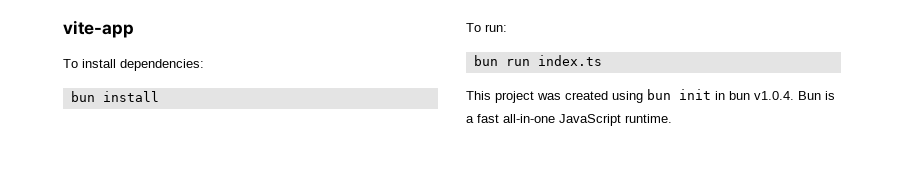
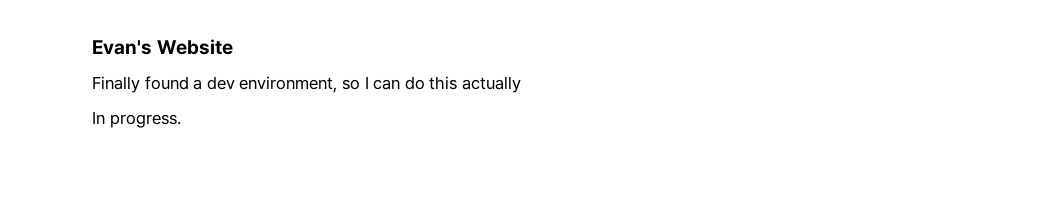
[63,20,134,38] [63,59,204,71] [70,91,159,102] [466,23,507,32] [473,55,602,66] [466,89,835,103] [466,114,672,126] vite-app // To install dependencies: // bun install // To run: // bun run index.ts // This project was created using bun init in bun v1.0.4. Bun is a fast all-in-one JavaScript runtime. -> [92,39,234,55] [92,76,521,93] [92,111,181,128] Evan's Website // Finally found a dev environment, so I can do this actually // In progress.

